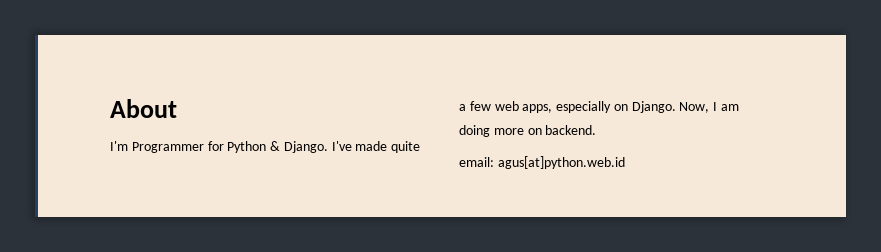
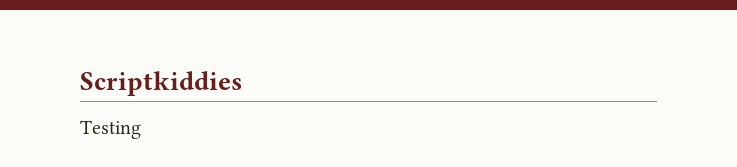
[110,99,177,118] [110,141,421,153] [459,101,740,113] [459,125,597,137] [459,156,625,169] About // I'm Programmer for Python & Django. I've made quite a few web apps, especially on Django. Now, I am doing more on backend. // email: agus[at]python.web.id -> [80,71,243,96] [80,120,141,139] Scriptkiddies // Testing

